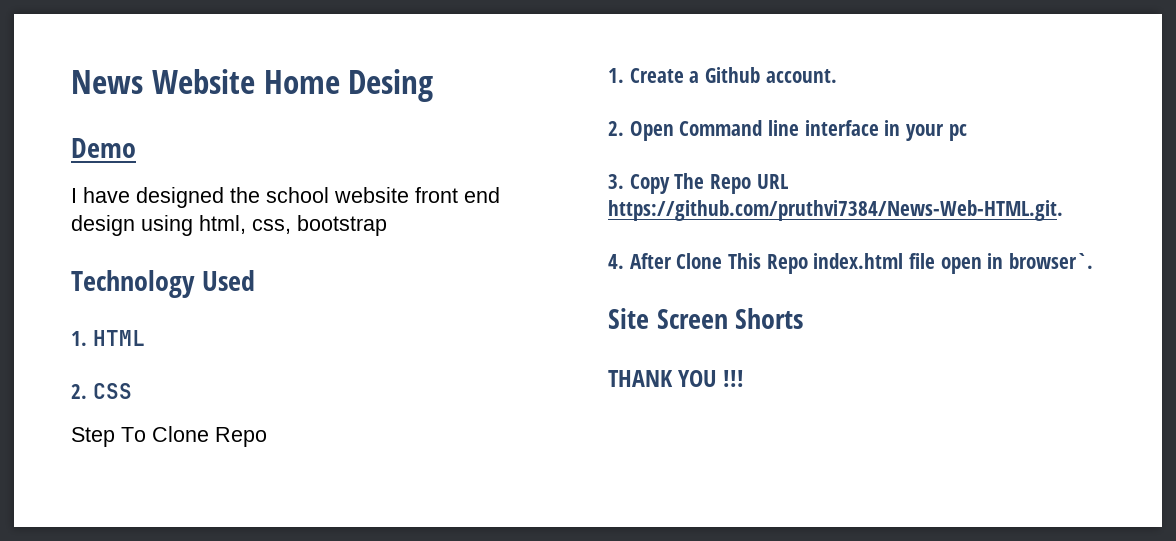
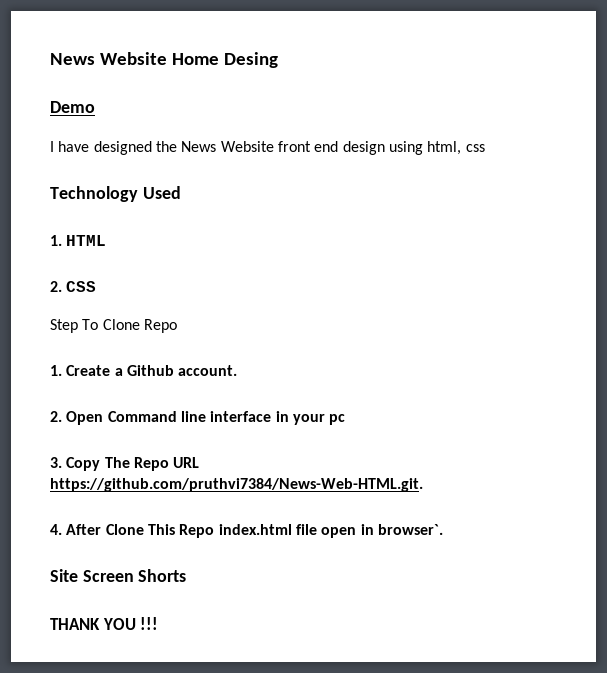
[266,187,409,203] school website -> [181,141,274,152] News Website
[252,215,387,236] css, bootstrap -> [465,144,485,152] css

